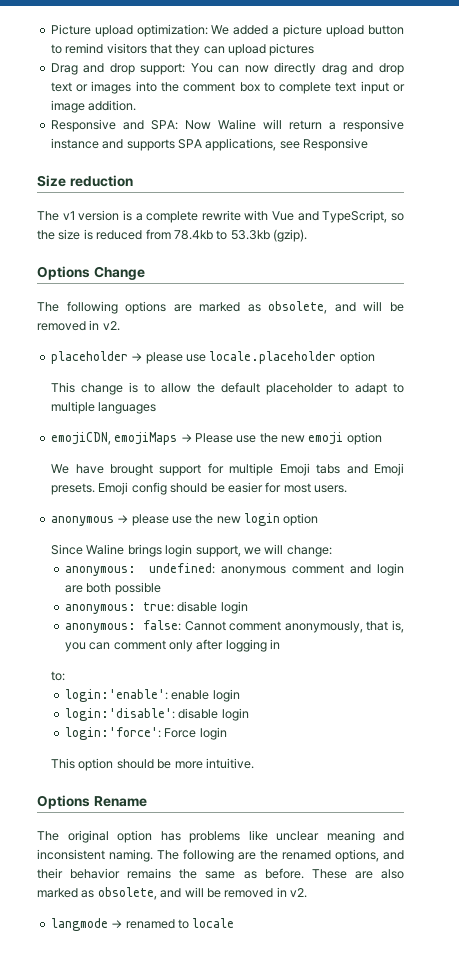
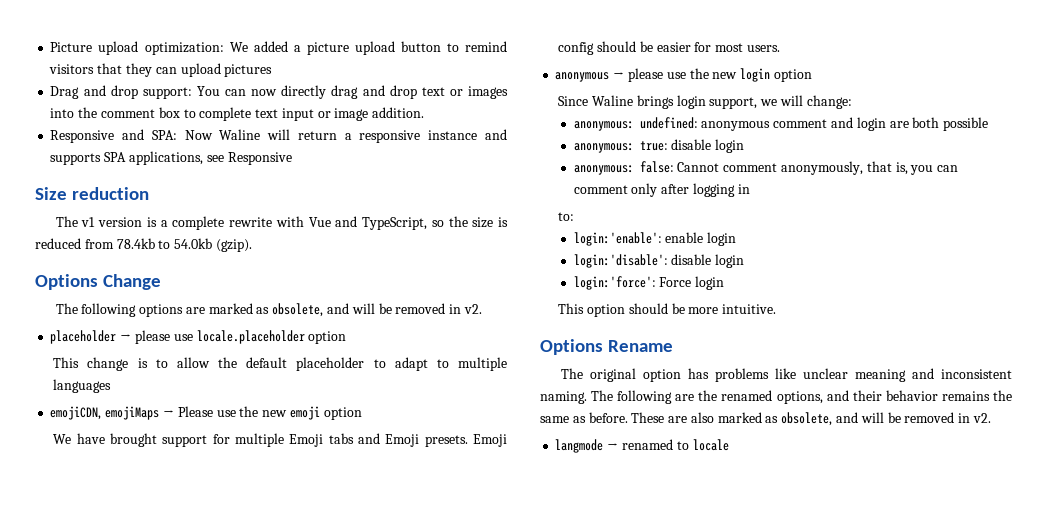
[230,230,270,240] 53.3kb -> [174,238,213,249] 54.0kb

